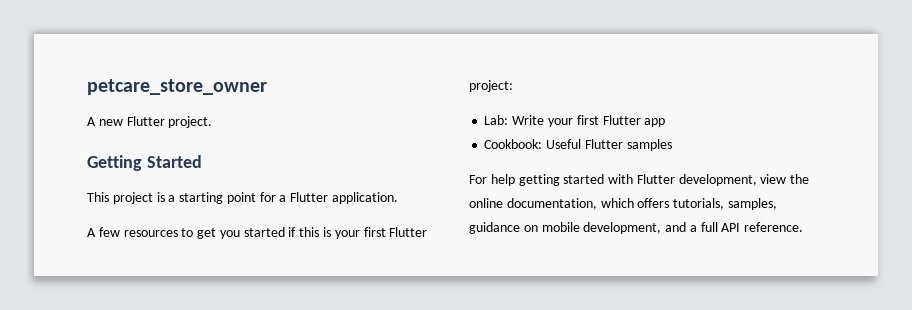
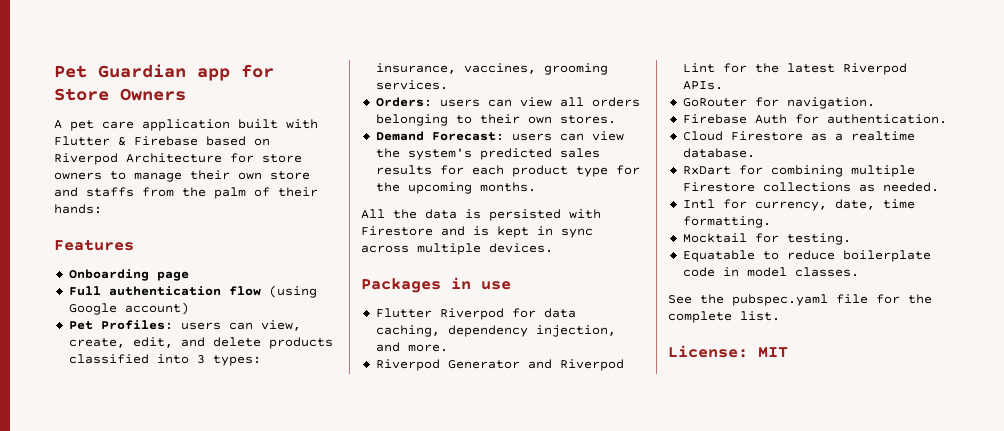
[87,79,267,95] [87,116,213,128] [87,155,202,171] [87,192,399,204] [87,227,428,239] [469,80,513,92] [484,115,666,127] [484,139,672,151] [469,174,810,186] [469,198,777,210] [469,222,804,234] petcare_store_owner // A new Flutter project. // Getting Started // This project is a starting point for a Flutter application. // A few resources to get you started if this is your first Flutter project: // Lab: Write your first Flutter app // Cookbook: Useful Flutter samples // For help getting started with Flutter development, view the online documentation, which offers tutorials, samples, guidance on mobile development, and a full API reference. -> [54,64,274,81] [54,88,186,101] [54,119,318,131] [54,136,270,146] [54,153,302,165] [54,170,310,182] [54,187,318,199] [54,204,102,214] [54,239,134,251] [68,269,189,281] [68,285,317,298] [68,302,189,315] [68,320,301,331] [68,337,333,349] [68,354,261,366] [375,63,608,75] [375,80,448,90] [375,97,640,107] [375,114,616,126] [375,131,624,141] [375,148,600,160] [375,165,640,177] [375,182,536,194] [361,209,601,221] [361,226,593,238] [361,243,553,255] [361,277,511,293] [375,308,576,320] [375,325,616,337] [375,342,448,352] [375,359,624,371] [682,63,907,75] [682,81,723,90] [682,97,875,109] [682,114,947,124] [682,131,915,141] [682,148,755,158] [682,165,915,177] [682,182,939,192] [682,199,915,211] [682,216,771,228] [682,233,851,245] [682,250,931,262] [682,267,859,277] [668,294,932,306] [668,311,780,323] [668,345,788,358] Pet Guardian app for Store Owners // A pet care application built with Flutter & Firebase based on Riverpod Architecture for store owners to manage their own store and staffs from the palm of their hands: // Features // Onboarding page // Full authentication flow (using Google account) // Pet Profiles: users can view, create, edit, and delete products classified into 3 types: insurance, vaccines, grooming services. // Orders: users can view all orders belonging to their own stores. // Demand Forecast: users can view the system's predicted sales results for each product type for the upcoming months. // All the data is persisted with Firestore and is kept in sync across multiple devices. // Packages in use // Flutter Riverpod for data caching, dependency injection, and more. // Riverpod Generator and Riverpod Lint for the latest Riverpod APIs. // GoRouter for navigation. // Firebase Auth for authentication. // Cloud Firestore as a realtime database. // RxDart for combining multiple Firestore collections as needed. // Intl for currency, date, time formatting. // Mocktail for testing. // Equatable to reduce boilerplate code in model classes. // See the pubspec.yaml file for the complete list. // License: MIT

